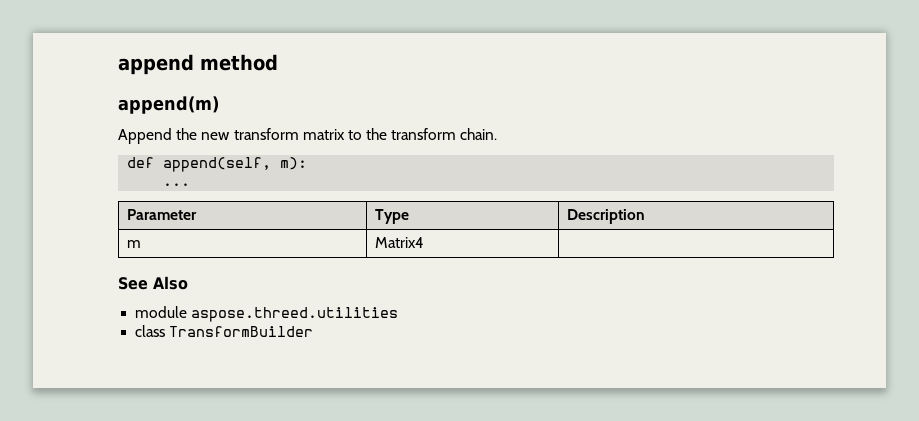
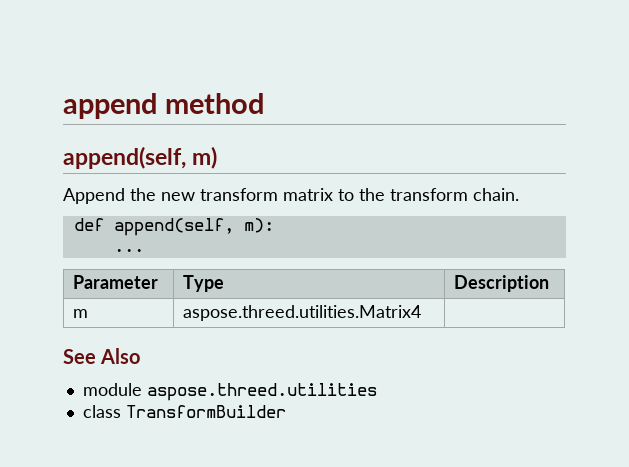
[118,96,219,114] append(m) -> [63,146,218,169] append(self, m)
[374,237,424,248] Matrix4 -> [182,305,421,321] aspose.threed.utilities.Matrix4

